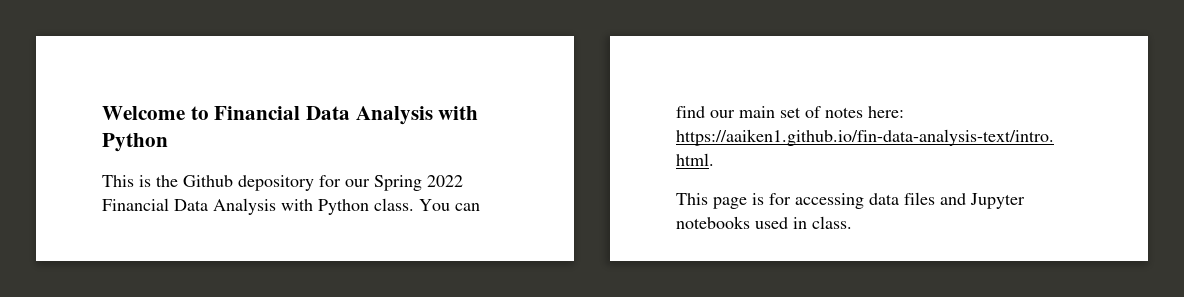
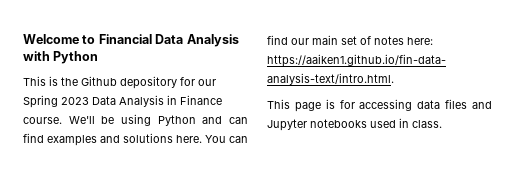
[427,175,463,187] [102,198,414,215] 2022 Financial Data Analysis with Python class. -> [61,95,222,107] [23,114,248,126] [23,133,202,146] 2023 Data Analysis in Finance course. We'll be using Python and can find examples and solutions here.

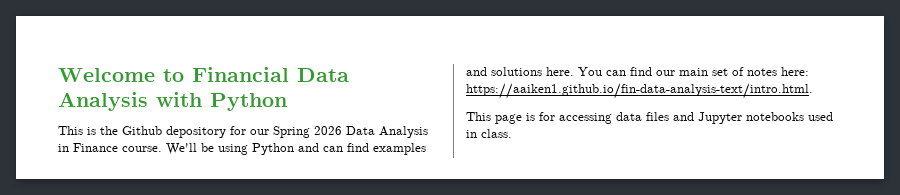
[61,97,89,105] 2023 -> [314,126,342,135] 2026

